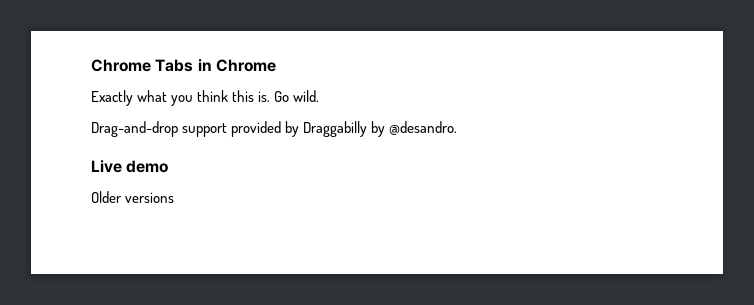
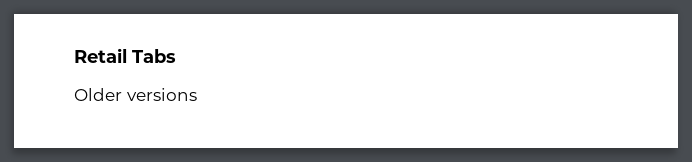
[91,59,151,72] Chrome -> [74,48,127,63] Retail
[197,59,276,72] [91,90,320,106] [91,121,458,137] [91,160,169,173] in Chrome // Exactly what you think this is. Go wild. // Drag-and-drop support provided by Draggabilly by @desandro. // Live demo -> (176, 56) none

